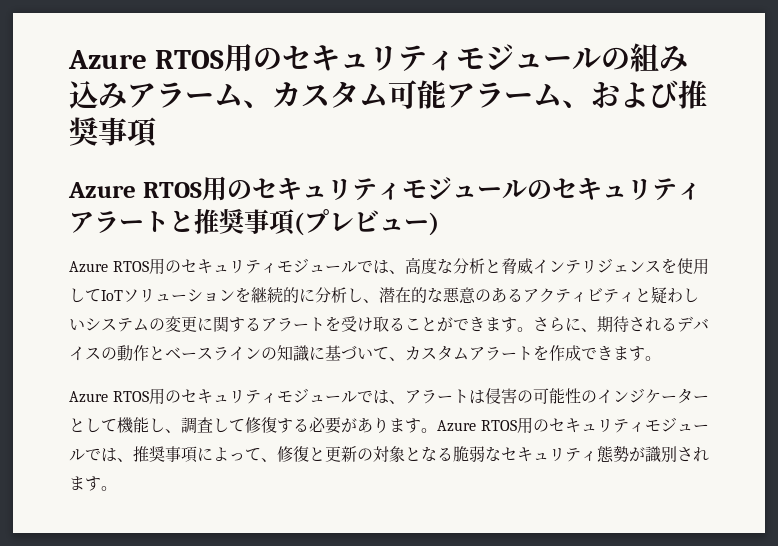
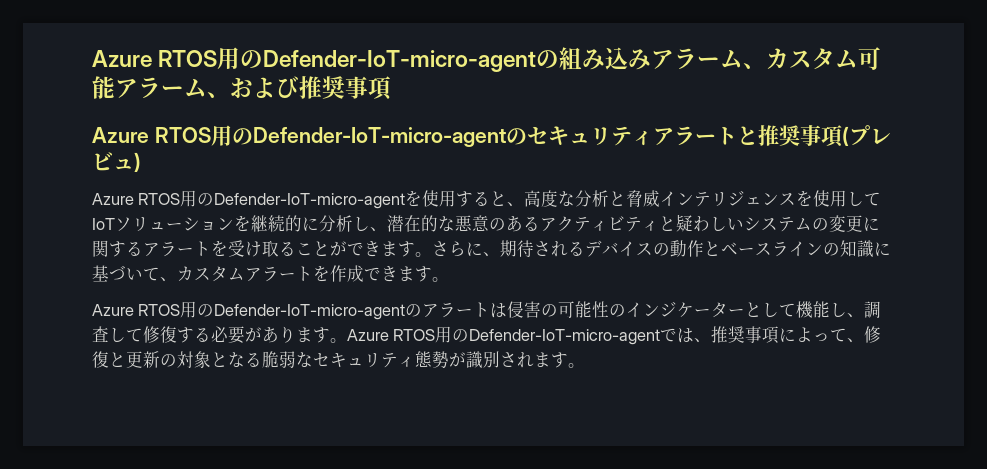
[68,43,601,72] Azure RTOS用のセキュリティモジュール -> [92,47,537,72] Azure RTOS用のDefender-IoT-micro-agent
[251,177,527,201] セキュリティモジュール -> [252,127,506,147] Defender-IoT-micro-agent
[404,219,429,231] ー -> (134, 164) none
[180,258,389,274] セキュリティモジュールでは -> [214,190,508,209] Defender-IoT-micro-agentを使用すると
[180,388,405,404] セキュリティモジュールでは、 -> [214,304,423,320] Defender-IoT-micro-agentの
[549,417,709,433] [69,449,85,461] セキュリティモジュール -> [469,329,661,345] Defender-IoT-micro-agent

